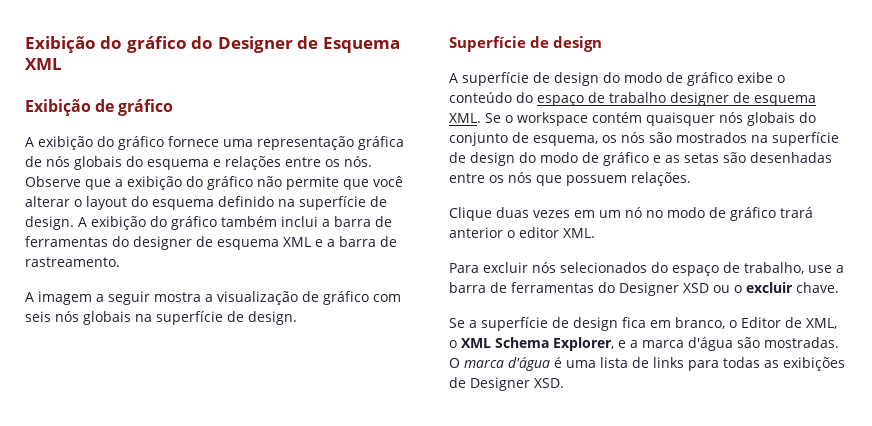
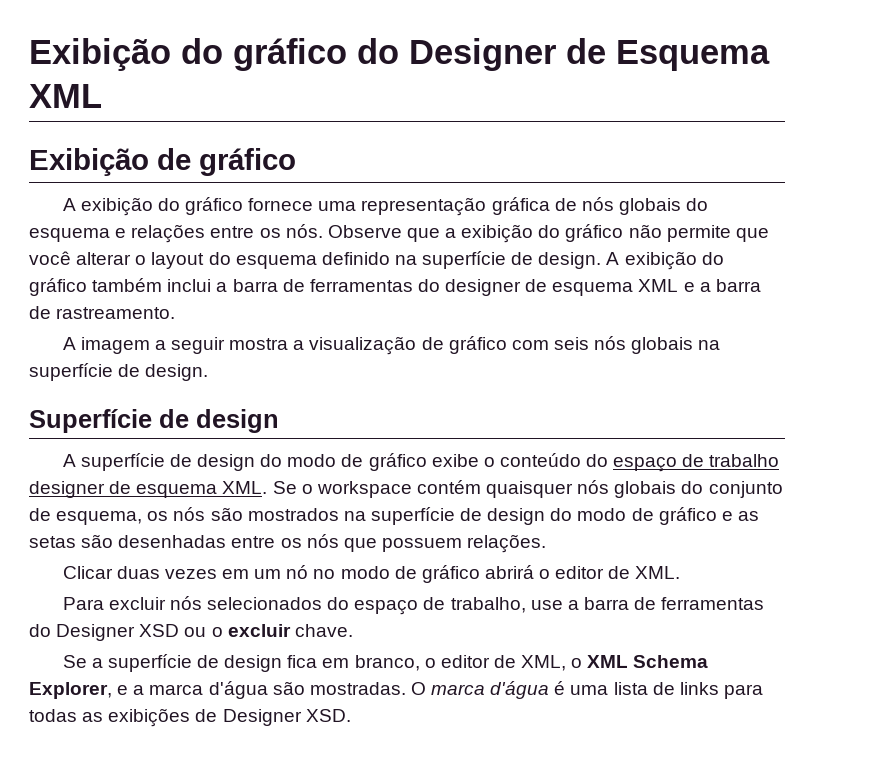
[449,207,492,221] Clique -> [62,566,113,579] Clicar
[780,207,813,218] [449,227,559,238] trará anterior o editor -> [484,565,631,579] abrirá o editor de
[741,317,781,328] Editor -> [440,655,490,668] editor

